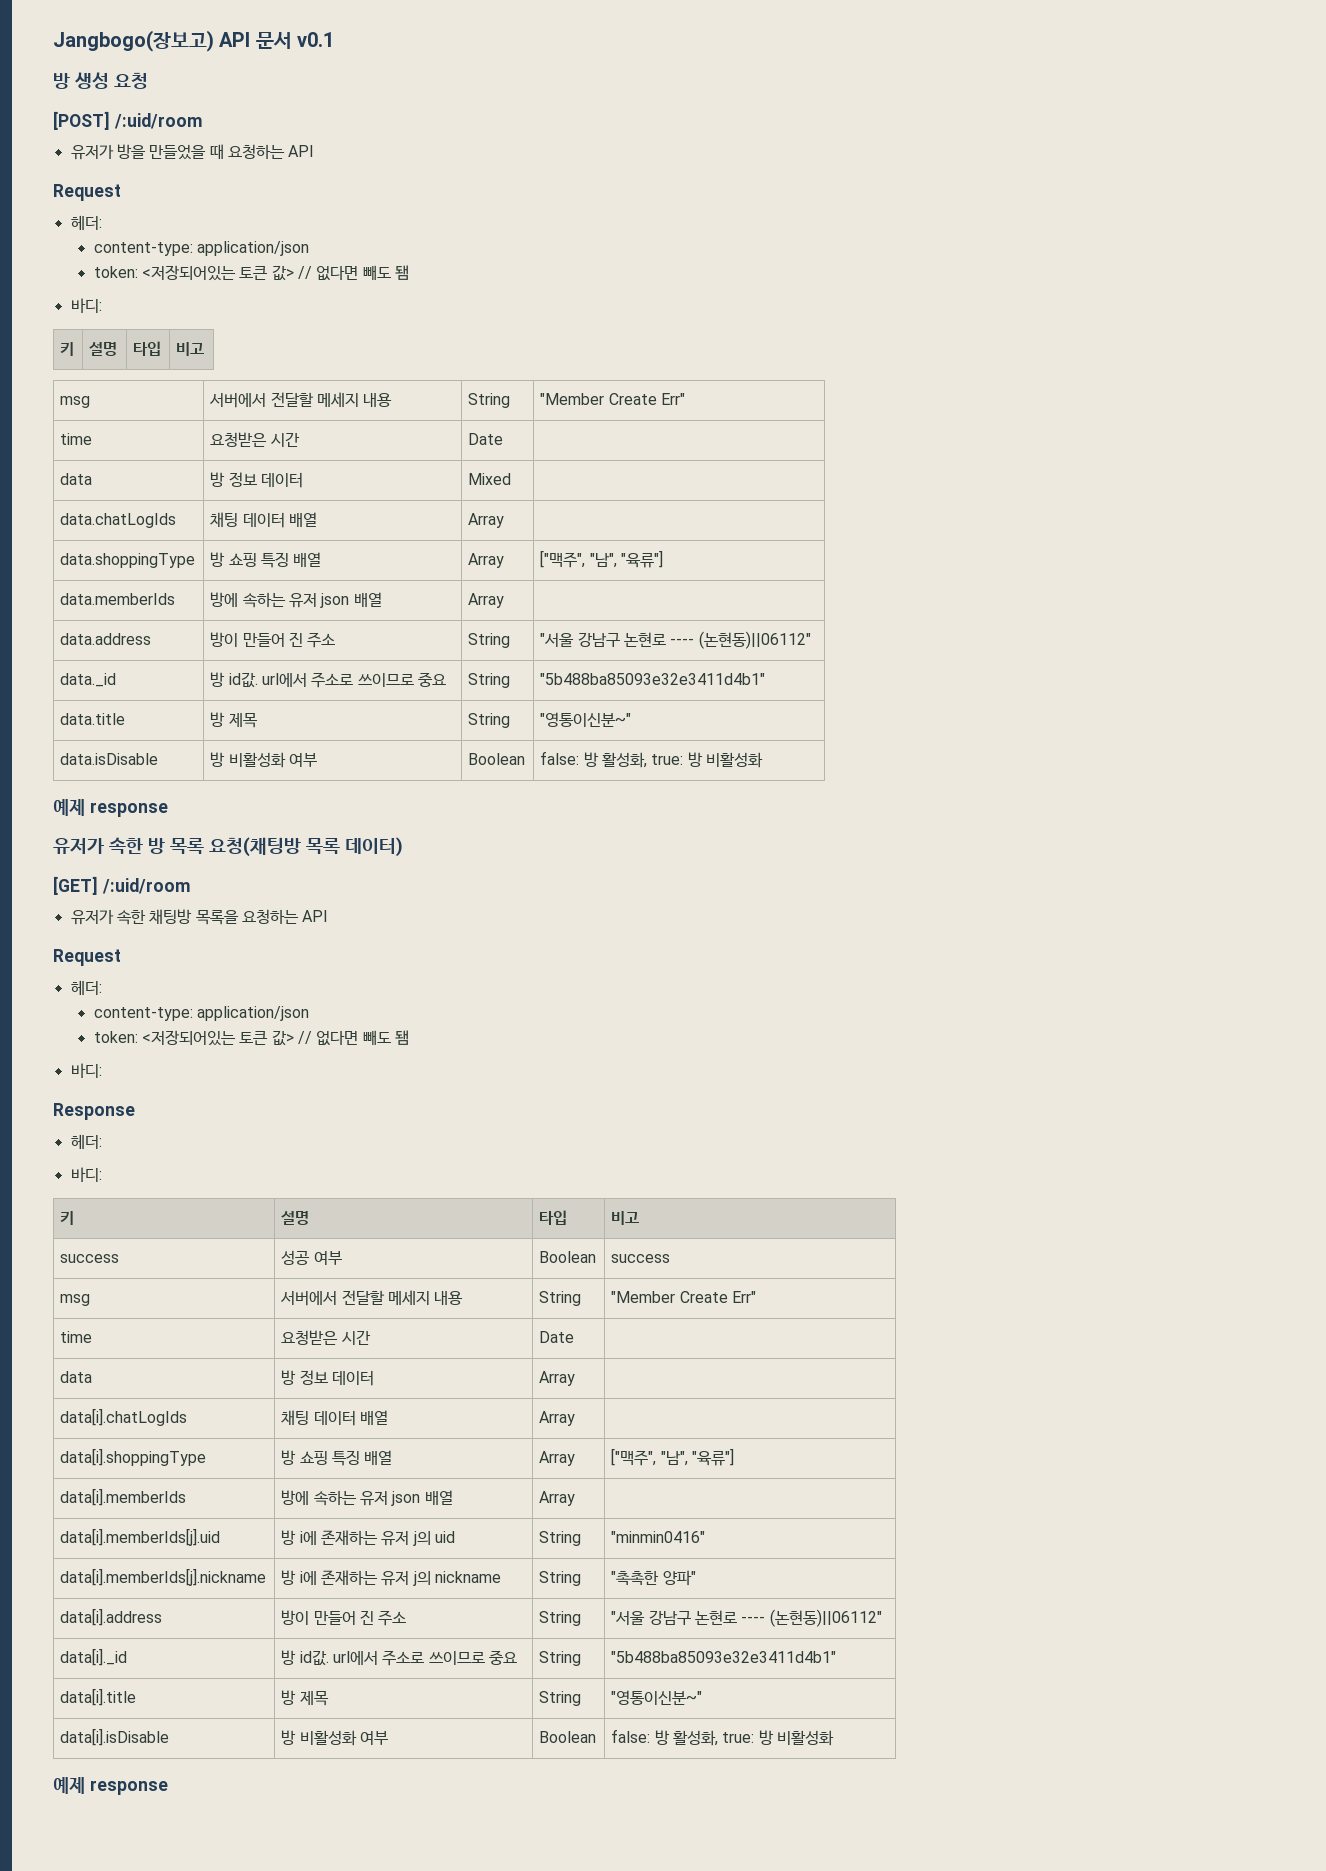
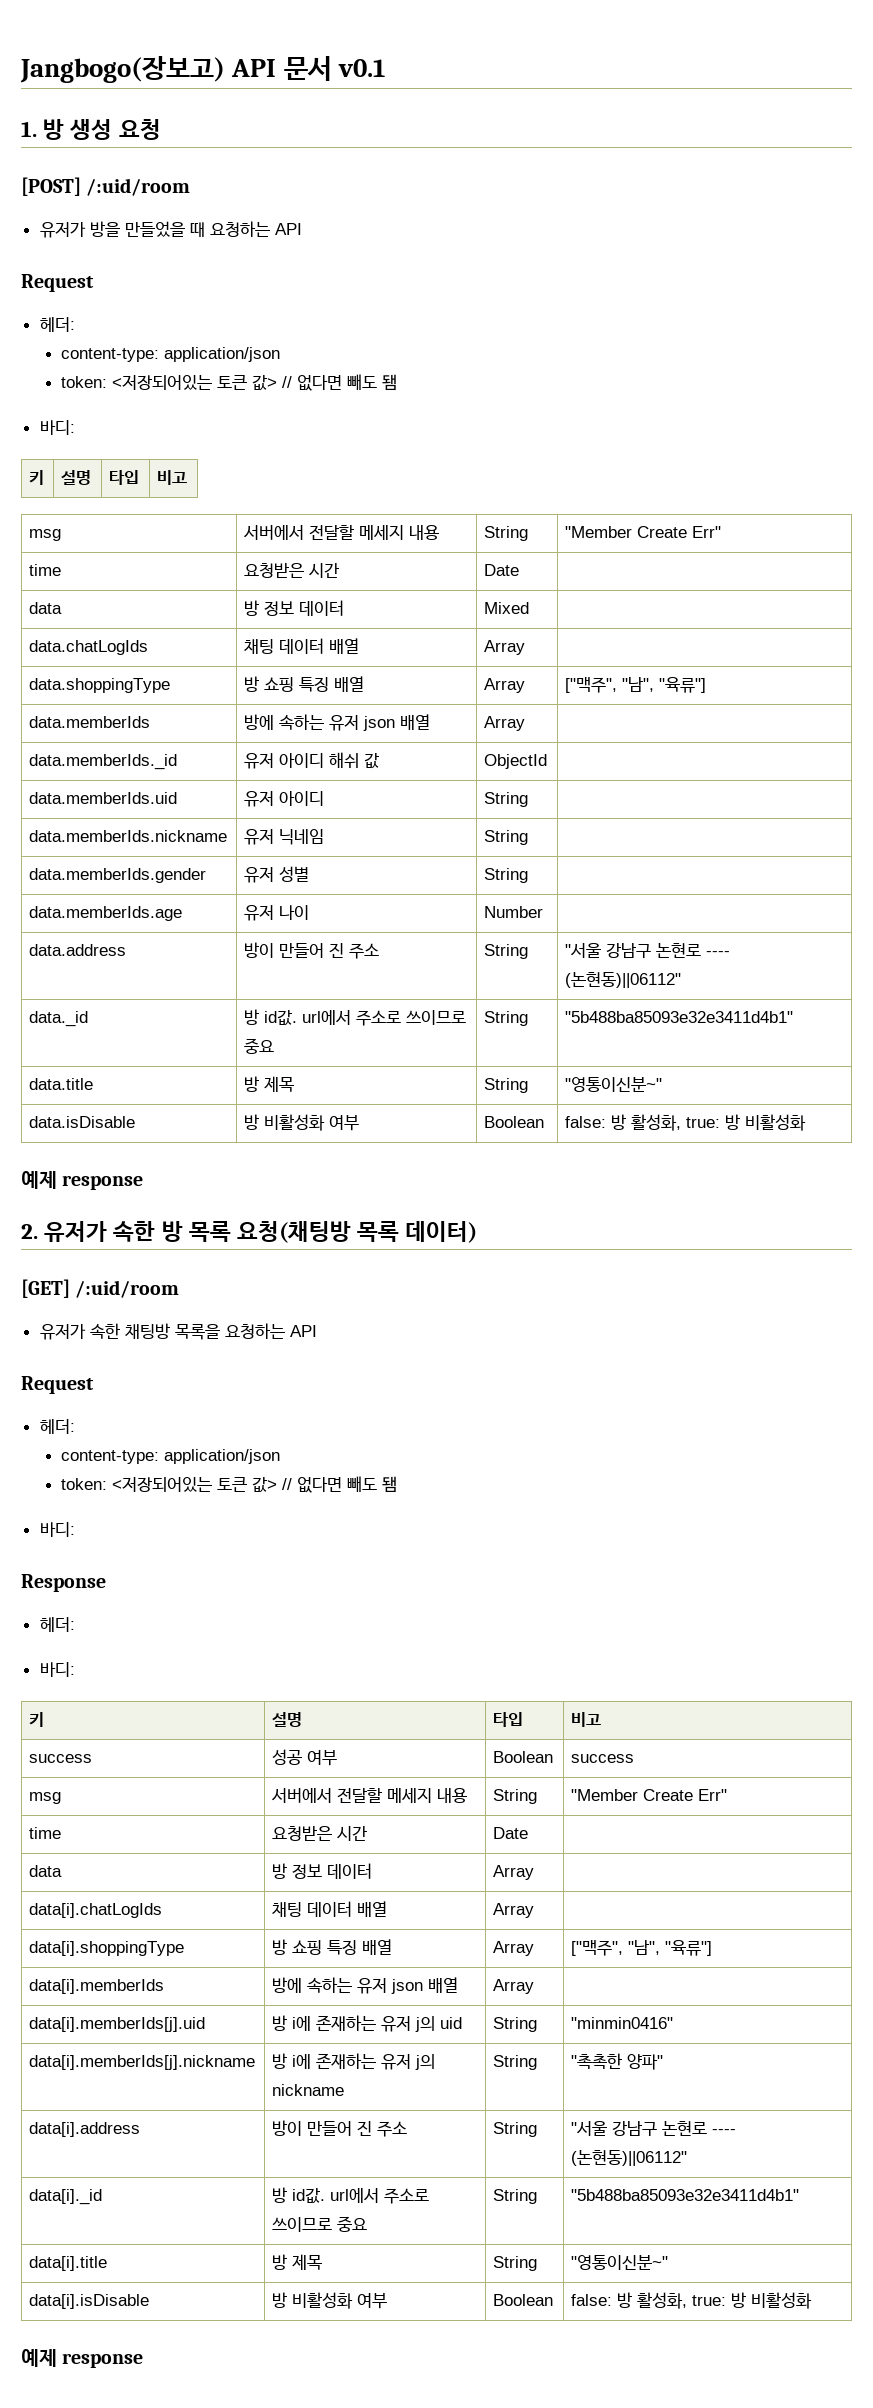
(335, 39) none -> [21,121,37,137] 1.
(505, 600) none -> [29,754,178,770] [244,752,380,769] [484,754,548,769] [29,792,178,804] [244,791,325,807] [484,792,529,807] [29,830,228,842] [244,829,325,845] [484,830,529,845] [29,868,207,883] [244,866,310,883] [484,868,529,883] [29,906,183,921] [244,905,310,921] [484,906,544,918] // data.memberIds._id | 유저 아이디 해쉬 값 | ObjectId | // data.memberIds.uid | 유저 아이디 | String | // data.memberIds.nickname | 유저 닉네임 | String | // data.memberIds.gender | 유저 성별 | String | // data.memberIds.age | 유저 나이 | Number |
(168, 809) none -> [21,1224,38,1239] 2.

